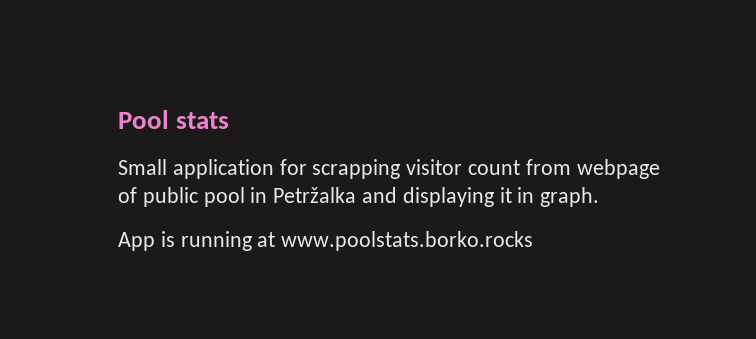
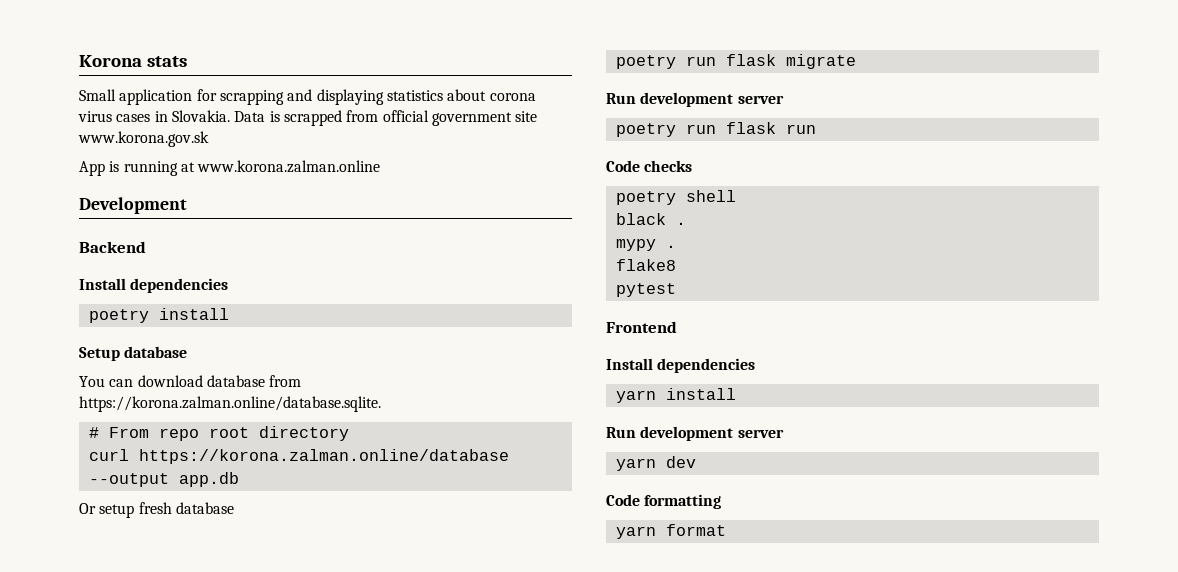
[118,110,169,129] Pool -> [79,55,142,67] Korona
[406,159,660,179] [118,187,600,207] [118,231,534,251] visitor count from webpage of public pool in Petržalka and displaying it in graph. // App is running at www.poolstats.borko.rocks -> [287,89,536,105] [78,110,538,126] [78,131,209,147] [79,160,381,176] [79,197,187,214] [79,241,146,253] [79,278,229,293] [88,308,229,323] [79,346,188,361] [79,375,302,387] [79,396,381,412] [88,426,349,441] [88,449,509,464] [88,472,239,487] [79,502,234,518] [615,54,856,69] [606,92,784,107] [615,122,816,137] [606,160,693,172] [615,190,736,205] [615,213,686,225] [615,239,676,251] [615,259,676,271] [615,283,676,297] [606,321,677,333] [606,358,756,373] [615,388,736,403] [606,426,784,441] [615,456,696,471] [606,494,722,509] [615,524,726,539] and displaying statistics about corona virus cases in Slovakia. Data is scrapped from official government site www.korona.gov.sk // App is running at www.korona.zalman.online // Development // Backend // Install dependencies // poetry install // Setup database // You can download database from https://korona.zalman.online/database.sqlite. // # From repo root directory // curl https://korona.zalman.online/database --output app.db // Or setup fresh database // poetry run flask migrate // Run development server // poetry run flask run // Code checks // poetry shell // black . // mypy . // flake8 // pytest // Frontend // Install dependencies // yarn install // Run development server // yarn dev // Code formatting // yarn format

